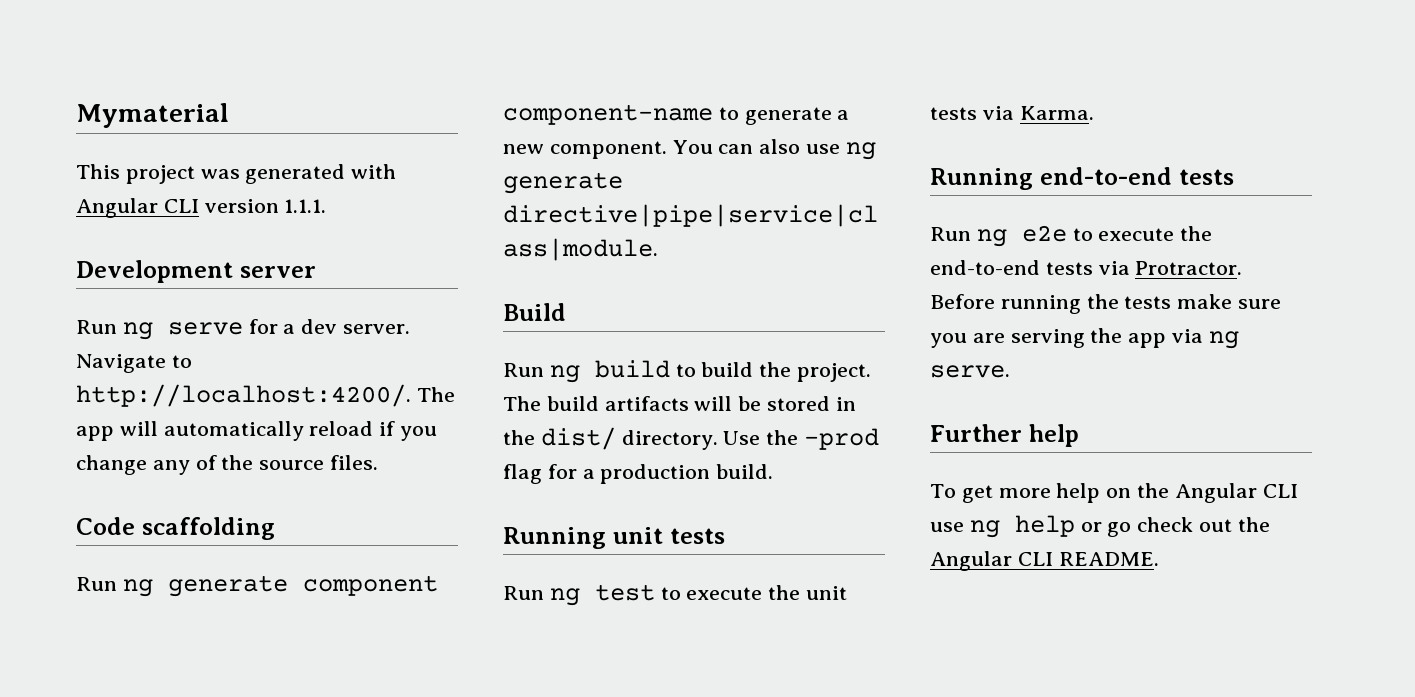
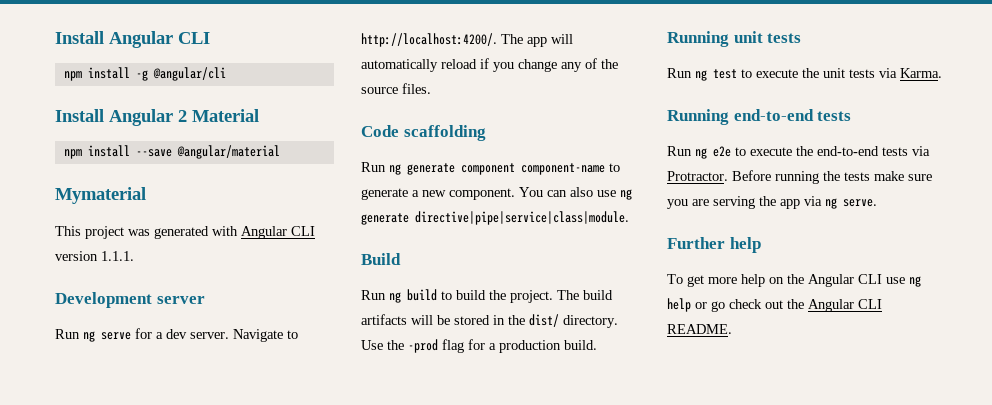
(76, 115) none -> [55,31,210,48] [63,67,226,81] [55,109,259,126] [63,145,280,159] Install Angular CLI // npm install -g @angular/cli // Install Angular 2 Material // npm install --save @angular/material //

